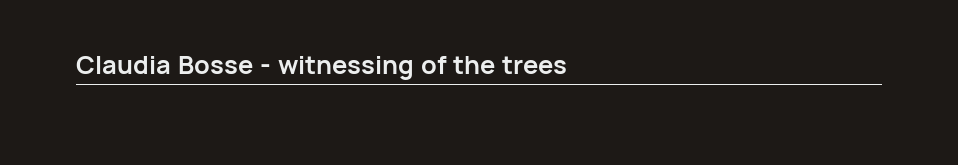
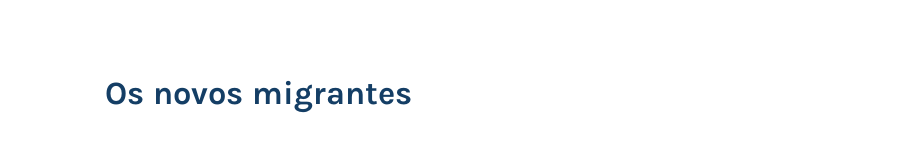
[76,56,568,80] Claudia Bosse - witnessing of the trees -> [105,80,412,113] Os novos migrantes

